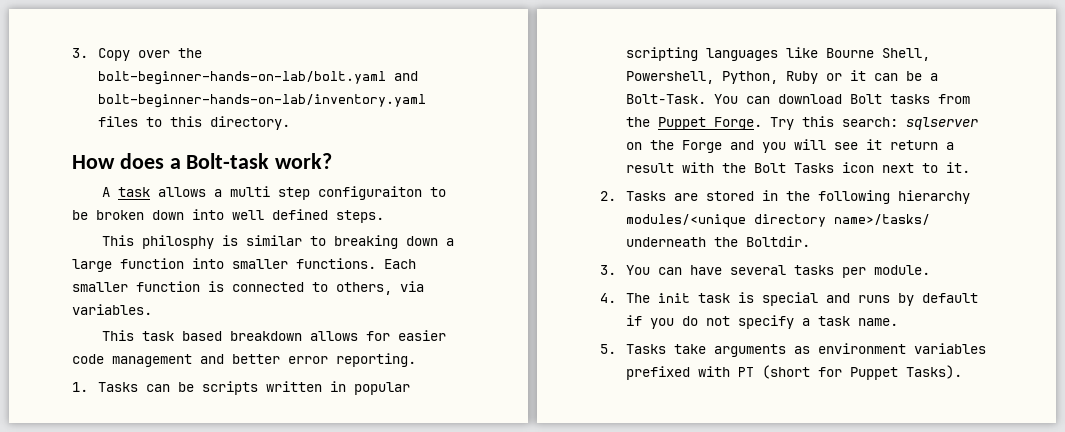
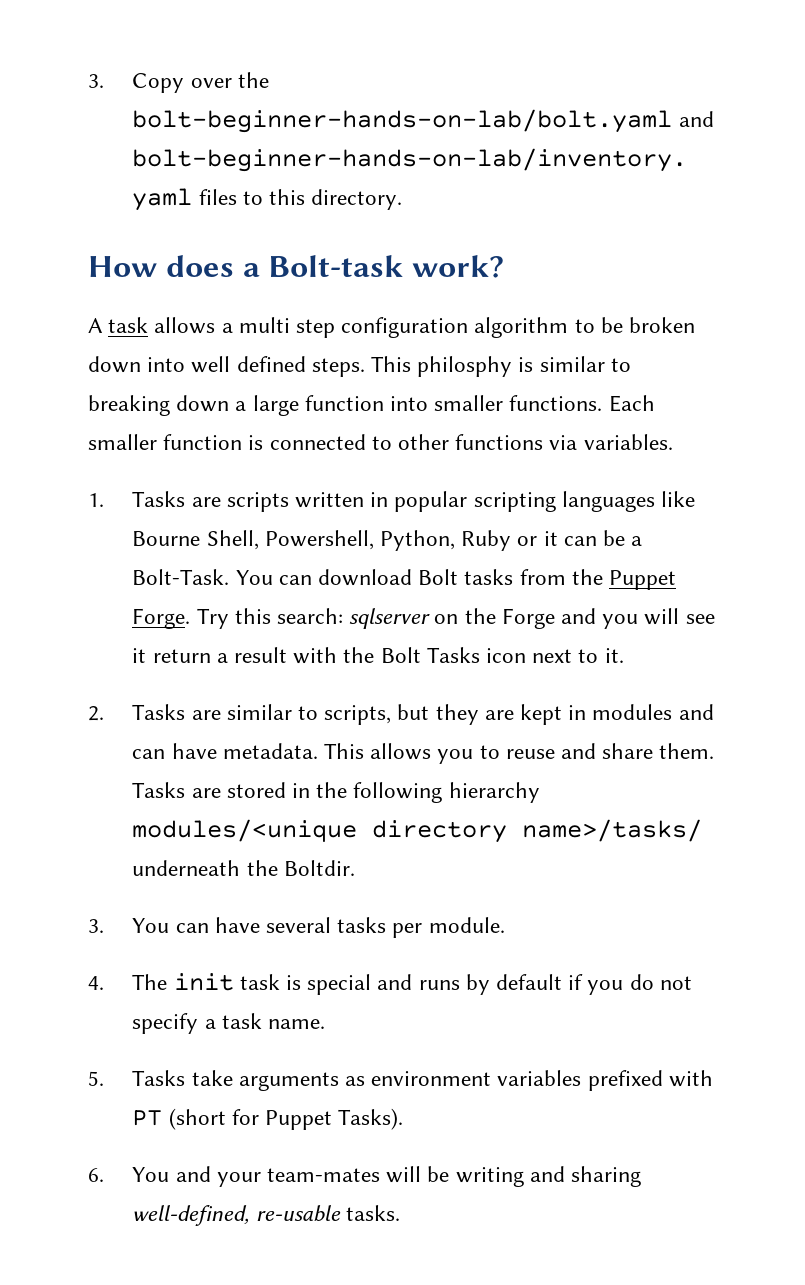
[318,186,423,200] configuraiton -> [341,317,569,338] configuration algorithm
(384, 216) // -> (365, 367) none
[336,282,392,295] others, -> [398,434,544,450] other functions
[102,330,447,341] [72,353,416,367] // This task based breakdown allows for easier code management and better error reporting. -> (673, 442) none
[146,382,195,392] can be -> [191,497,221,507] are
(699, 197) none -> [226,704,714,725] [132,743,715,764] [132,782,221,798] similar to scripts, but they are kept in modules and can have metadata. This allows you to reuse and share them. Tasks are
(963, 372) none -> [88,1166,642,1187] [132,1205,400,1226] // 6. You and your team-mates will be writing and sharing well-defined, re-usable tasks.

